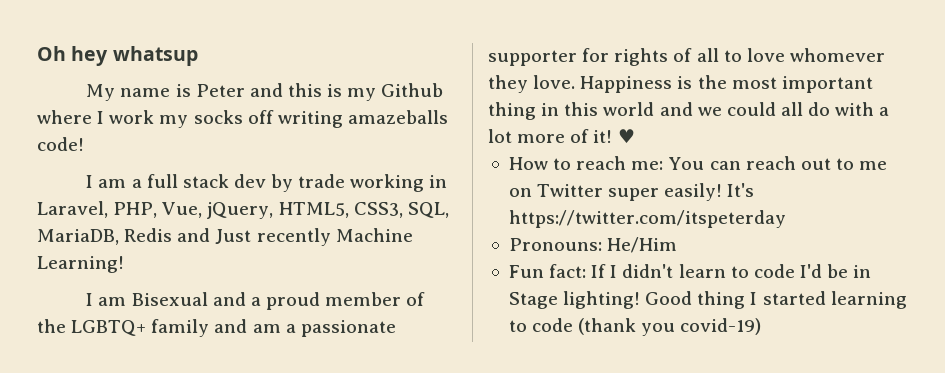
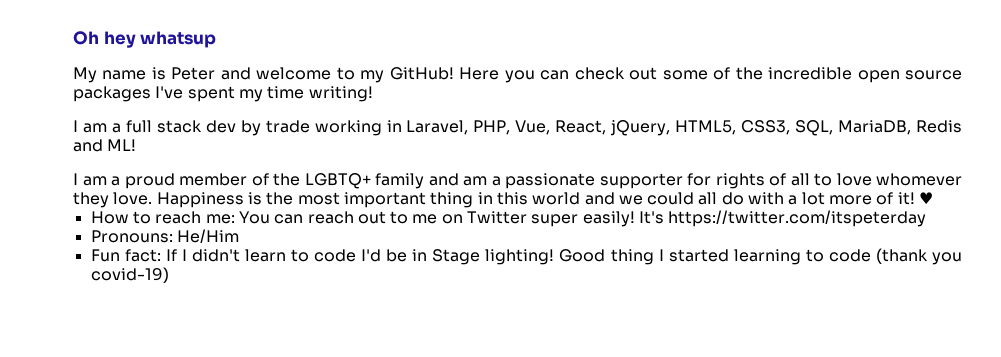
[287,83,444,101] [37,110,448,128] [37,137,84,151] this is my Github where I work my socks off writing amazeballs code! -> [256,67,963,83] [73,86,373,102] welcome to my GitHub! Here you can check out some of the incredible open source packages I've spent my time writing!
(203, 210) none -> [555,120,607,135] React,
[215,228,413,246] [37,256,124,273] [86,292,246,306] Just recently Machine Learning! // I am Bisexual and -> [107,139,137,151] [73,173,107,186] ML! // I am

